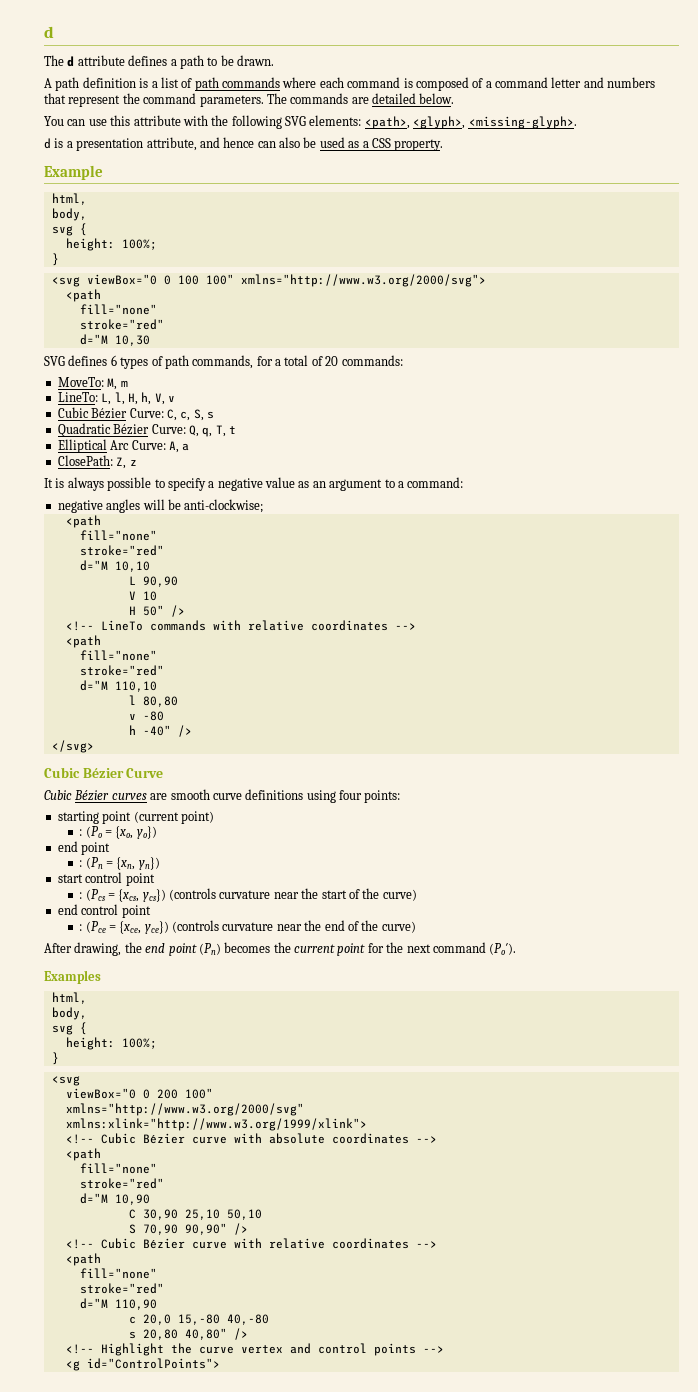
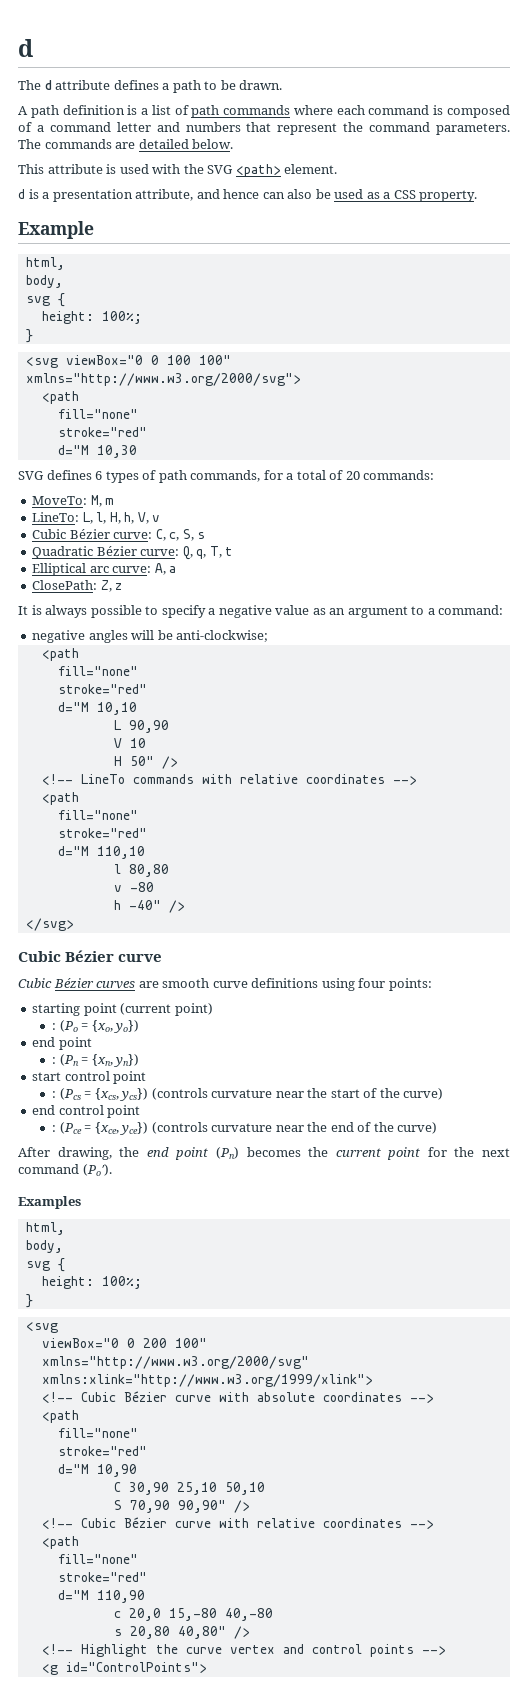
[44,115,577,129] You can use this attribute with the following SVG elements: <path>, <glyph>, <missing-glyph>. -> [18,164,338,177] This attribute is used with the SVG <path> element.
[129,408,164,418] Curve: -> [113,532,153,539] curve:
[151,424,186,434] Curve: -> [140,549,180,556] curve:
[110,440,166,450] Arc Curve: -> [89,566,152,573] arc curve:
[126,768,164,778] Curve -> [118,954,163,962] curve

